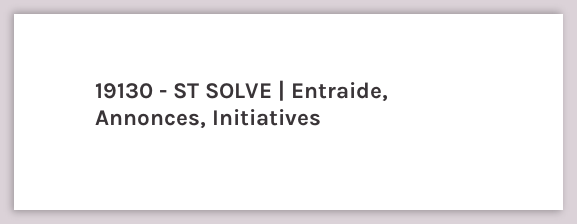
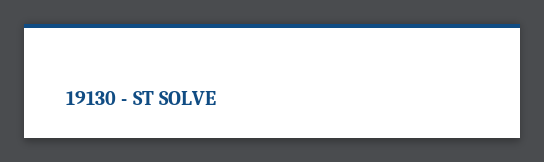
[278,80,389,102] [95,109,322,129] | Entraide, Annonces, Initiatives -> (216, 98) none

